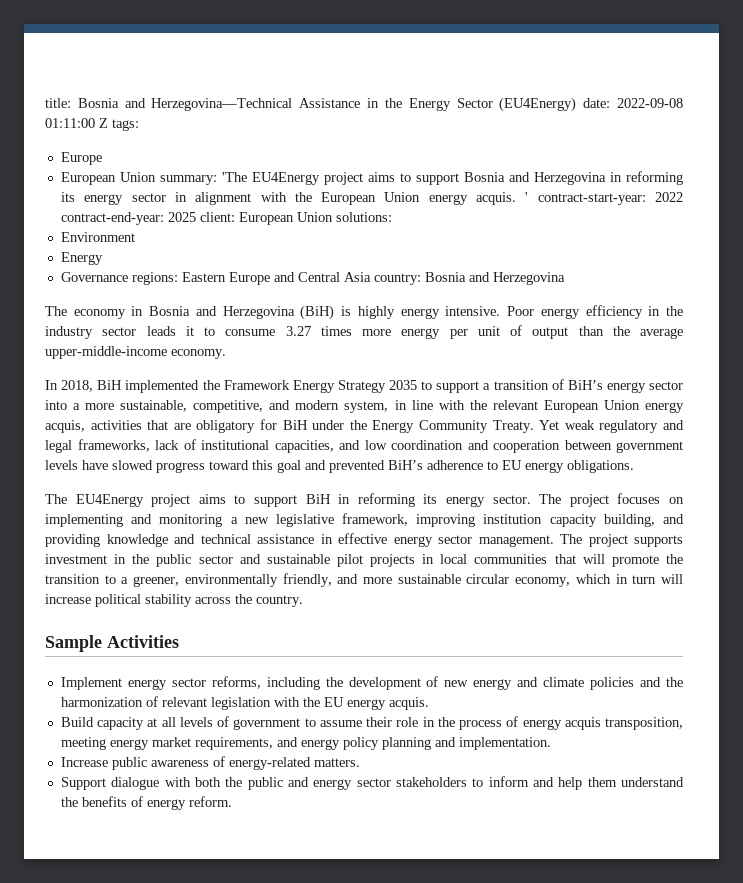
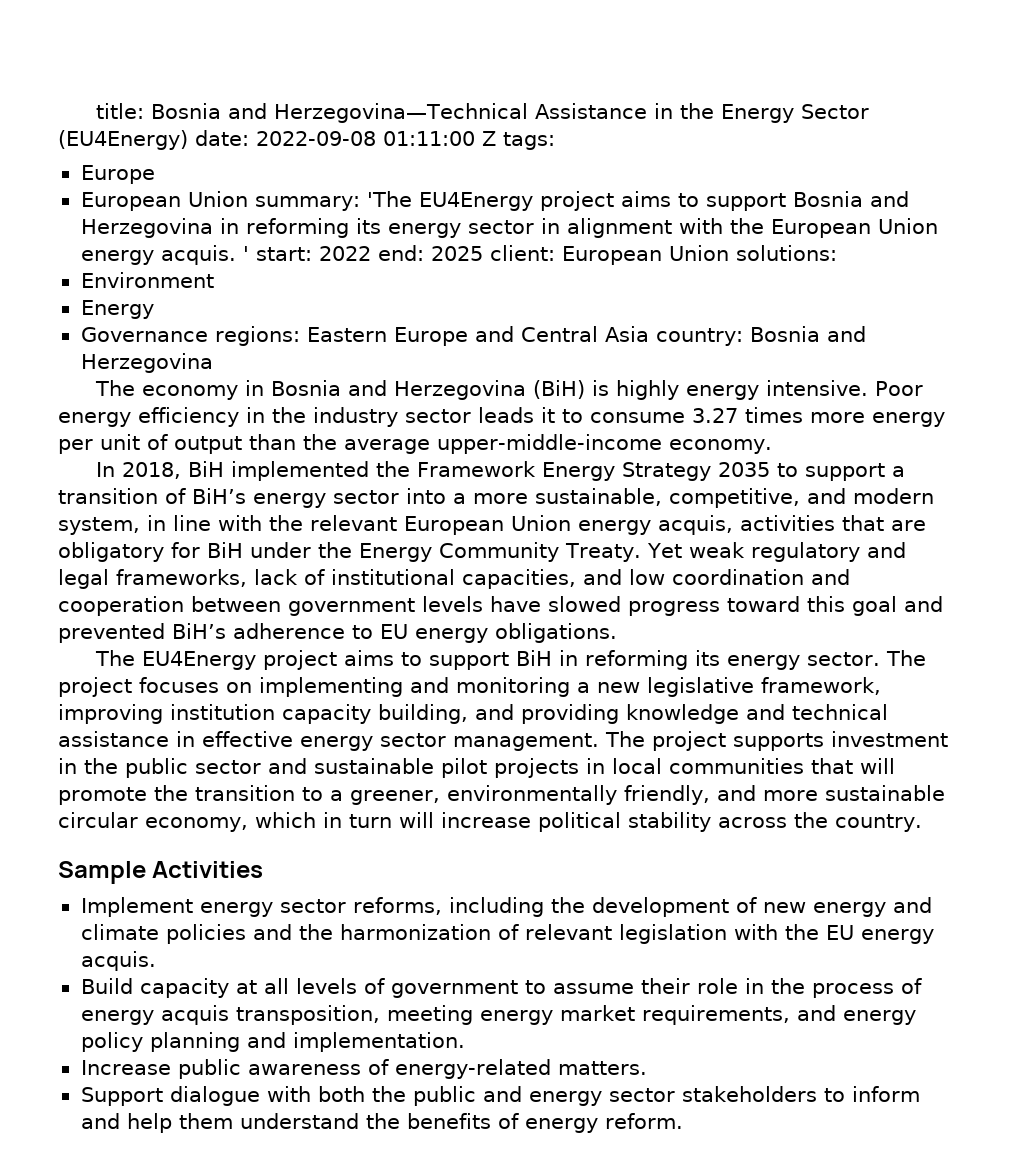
[537,192,683,205] [60,212,164,225] contract-start-year: 2022 contract-end-year: -> [255,245,424,261] start: 2022 end:

